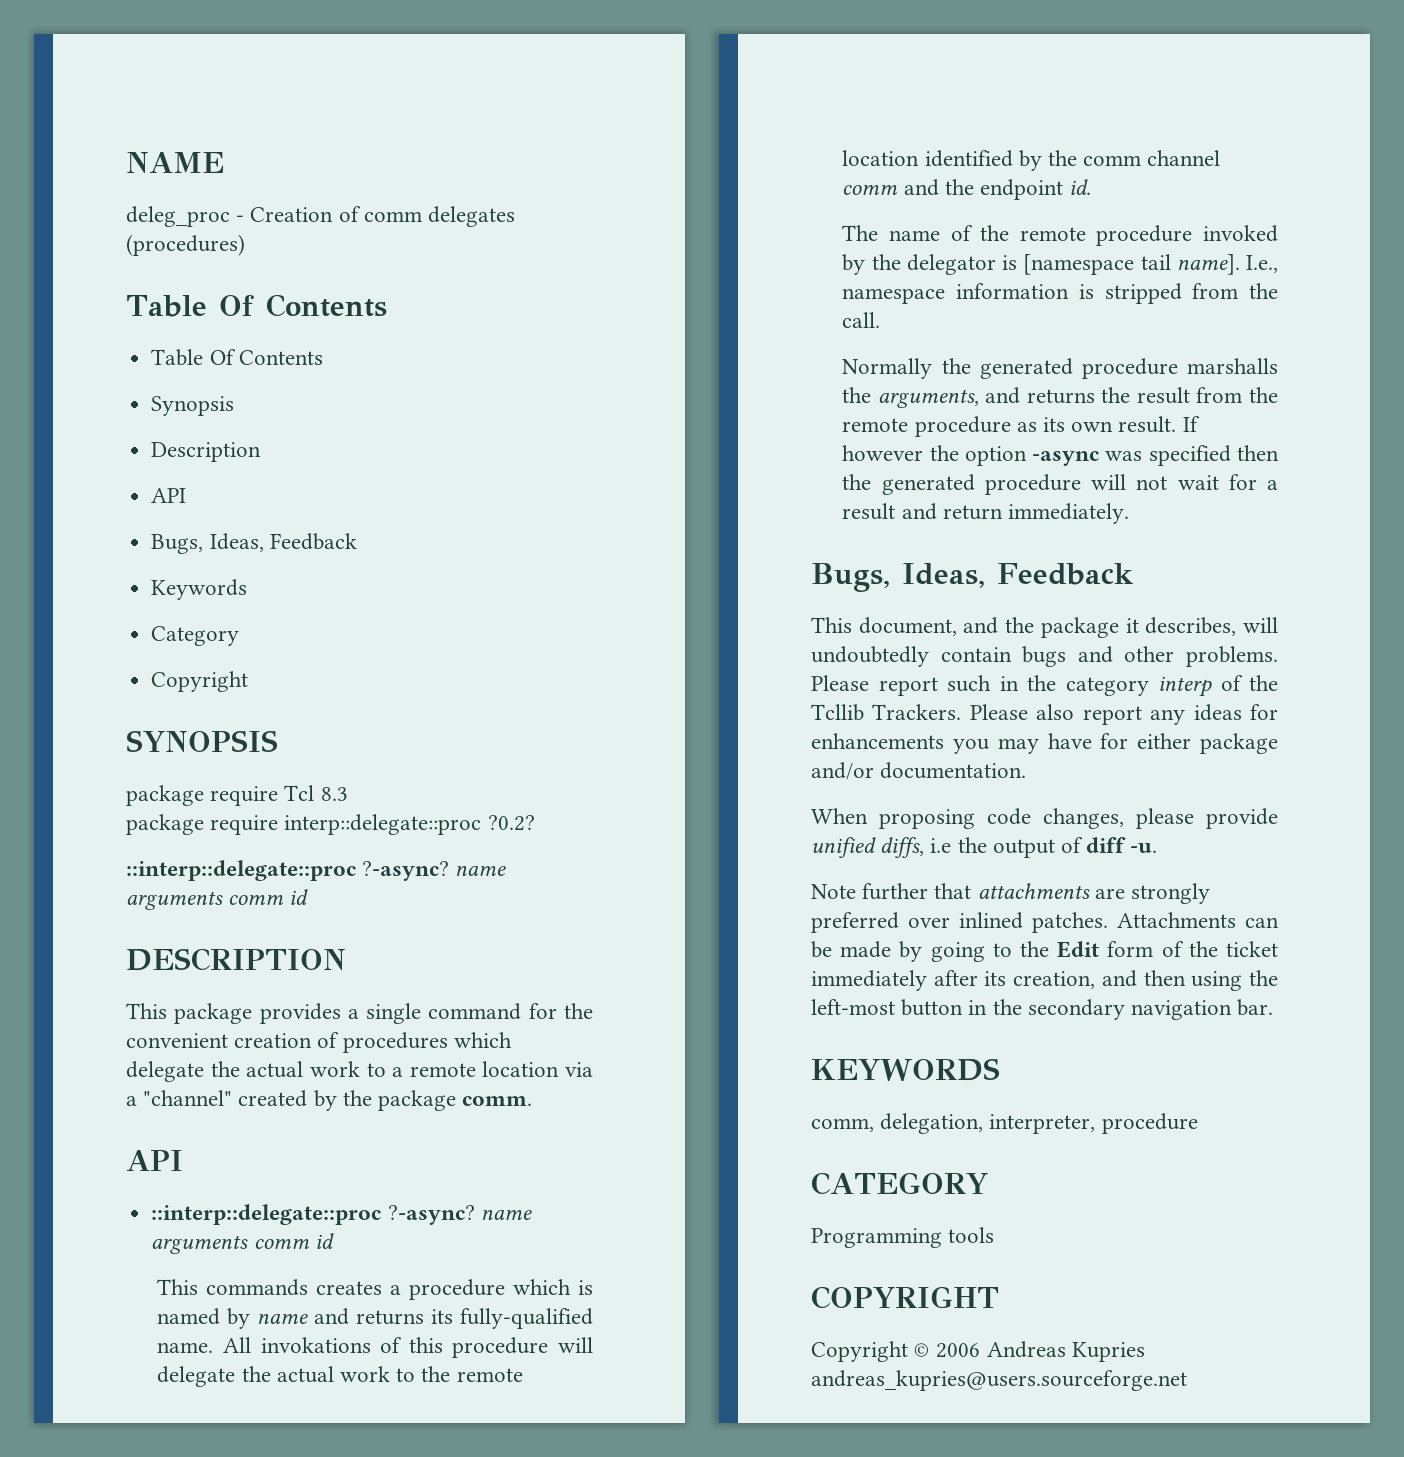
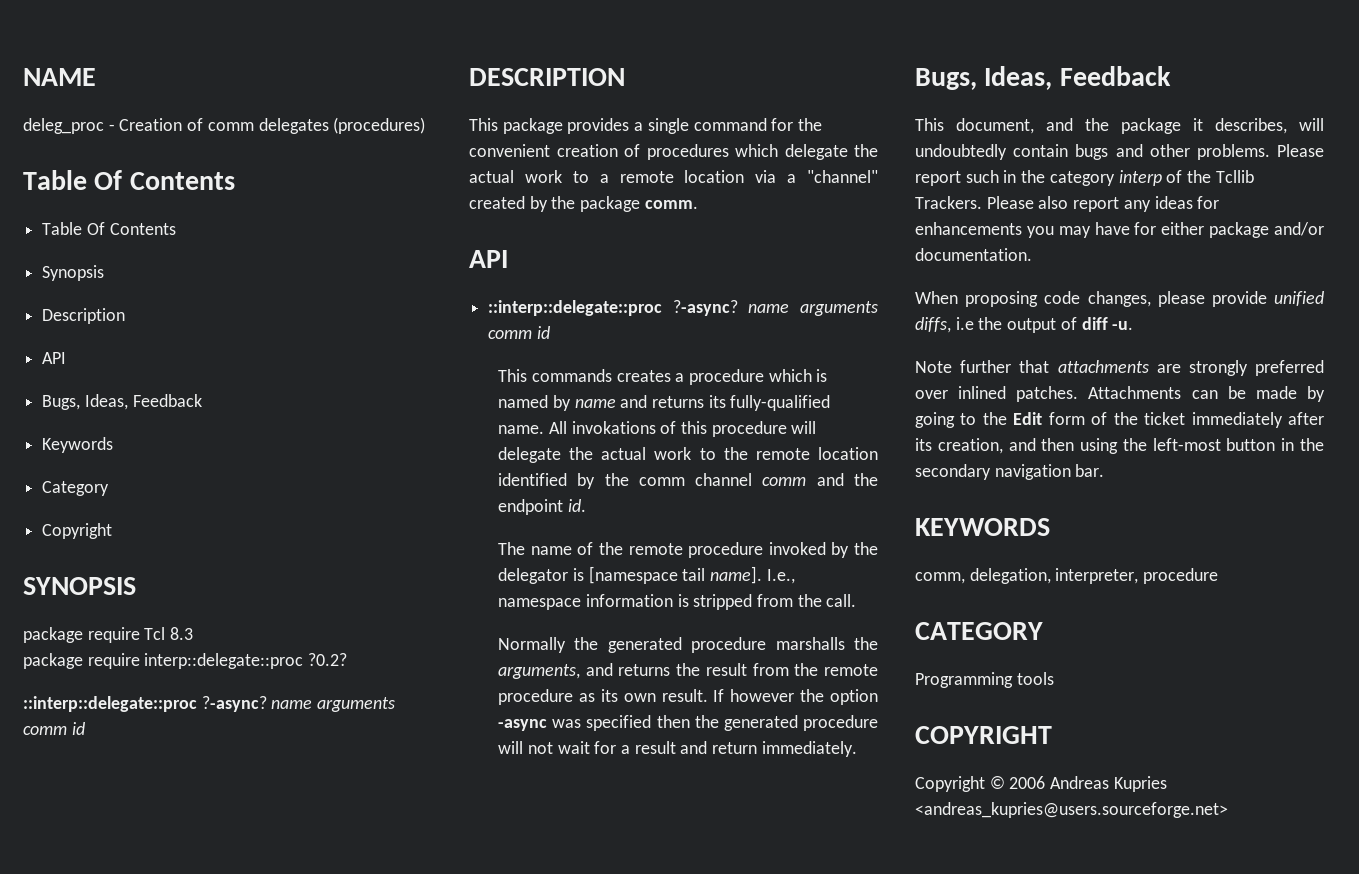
[811,1370,1187,1391] andreas_kupries@users.sourceforge.net -> [915,802,1228,818] <andreas_kupries@users.sourceforge.net>

